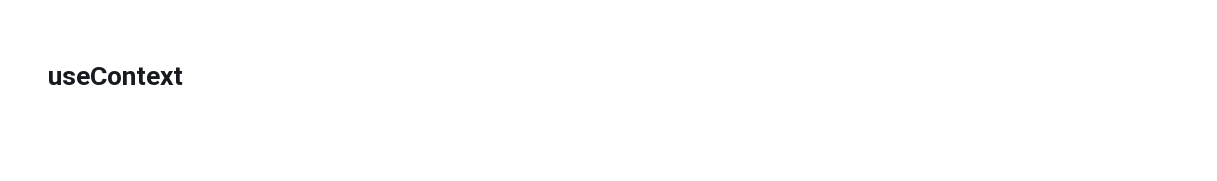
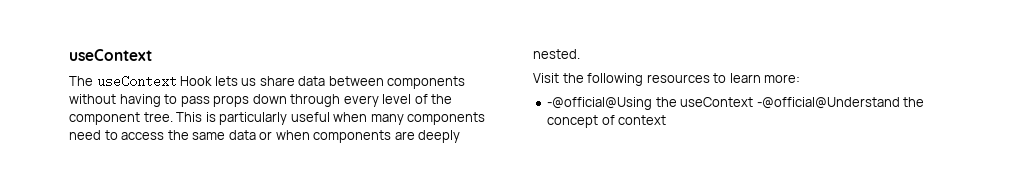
[48,67,183,85] useContext -> [69,49,152,61] [69,75,466,89] [69,94,453,107] [69,112,486,125] [69,130,461,143] [533,49,580,59] [533,73,801,86] [547,97,925,110] [547,115,667,128] useContext // The useContext Hook lets us share data between components without having to pass props down through every level of the component tree. This is particularly useful when many components need to access the same data or when components are deeply nested. // Visit the following resources to learn more: // -@official@Using the useContext -@official@Understand the concept of context

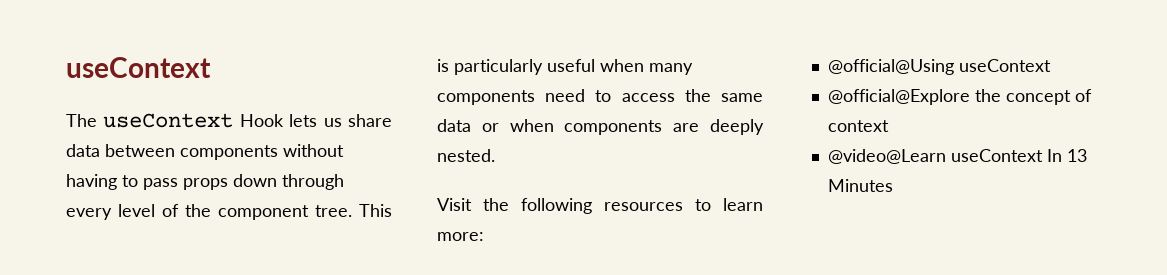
[547,97,900,110] -@official@Using the useContext -@official@Understand -> [827,59,1051,75] [827,89,970,105] @official@Using useContext // @official@Explore
(667, 120) none -> [827,149,1087,164] [827,179,893,192] // @video@Learn useContext In 13 Minutes

